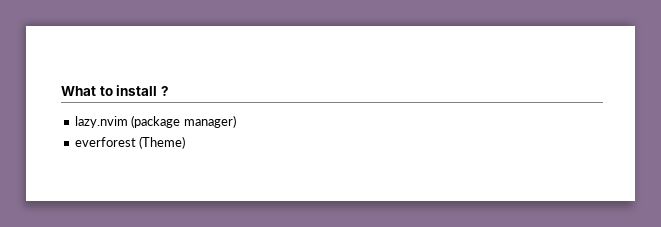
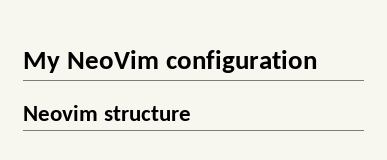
[61,85,169,96] [74,115,236,128] [74,136,186,149] What to install ? // lazy.nvim (package manager) // everforest (Theme) -> [23,50,318,73] [23,105,192,121] My NeoVim configuration // Neovim structure

